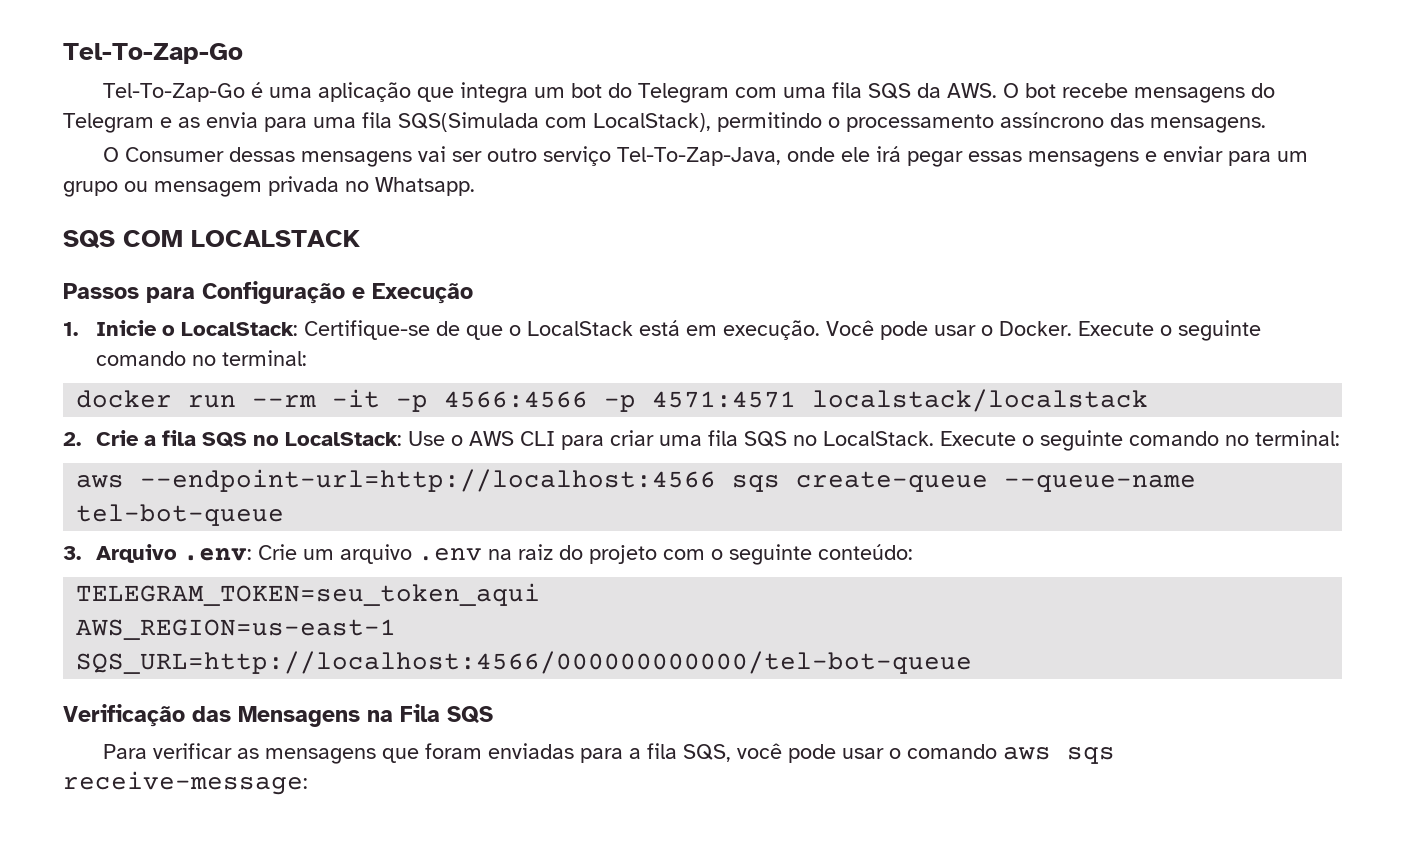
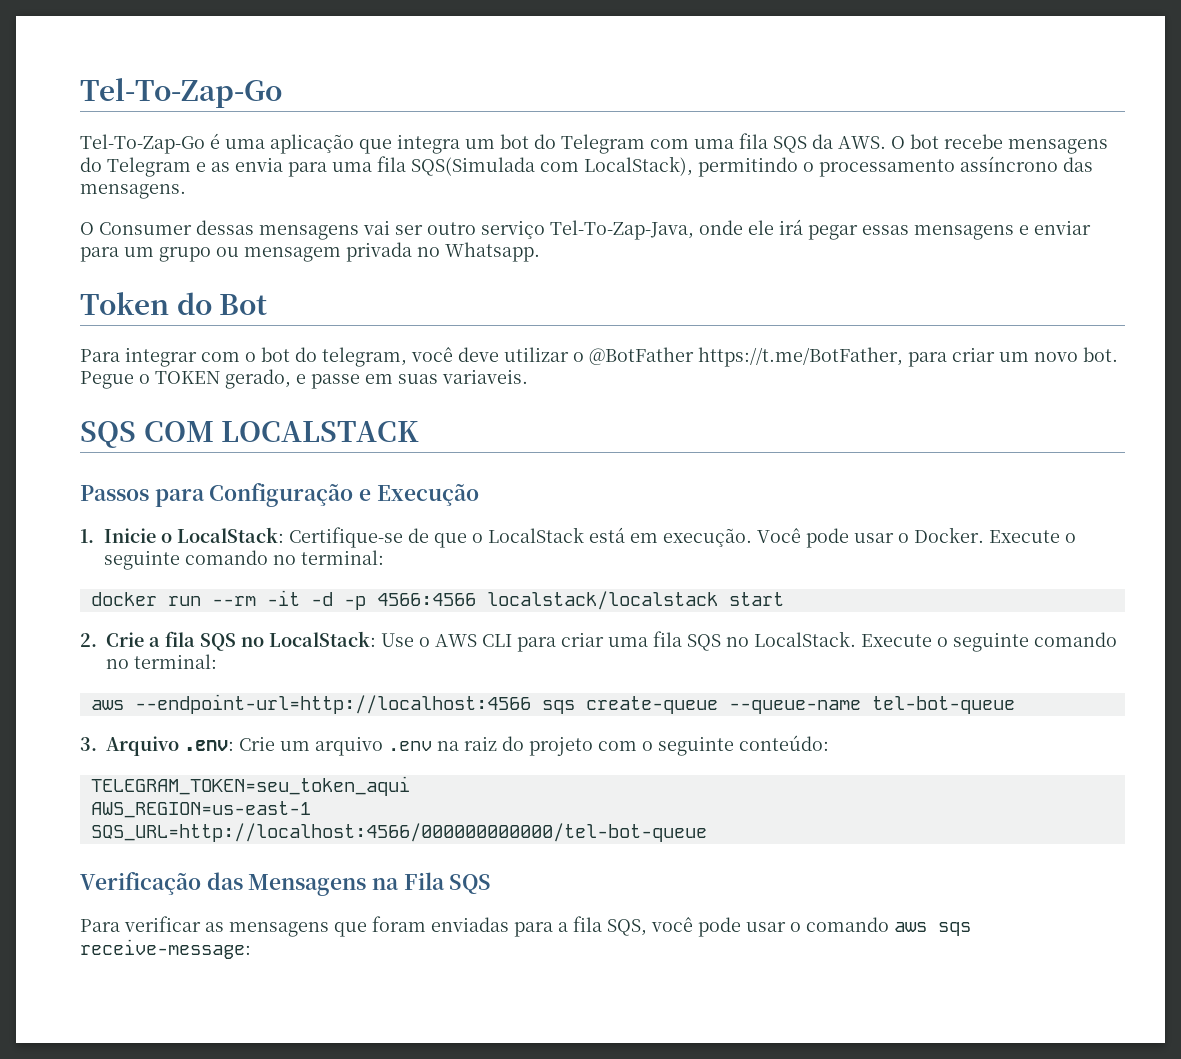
(475, 186) none -> [80,292,268,315] [80,347,1118,367] [80,369,528,389] // Token do Bot // Para integrar com o bot do telegram, você deve utilizar o @BotFather https://t.me/BotFather, para criar um novo bot. Pegue o TOKEN gerado, e passe em suas variaveis.
(381, 398) none -> [310,592,333,606] -d
[604,391,797,412] -p 4571:4571 -> (476, 599) none
(1149, 400) none -> [728,592,784,606] start

